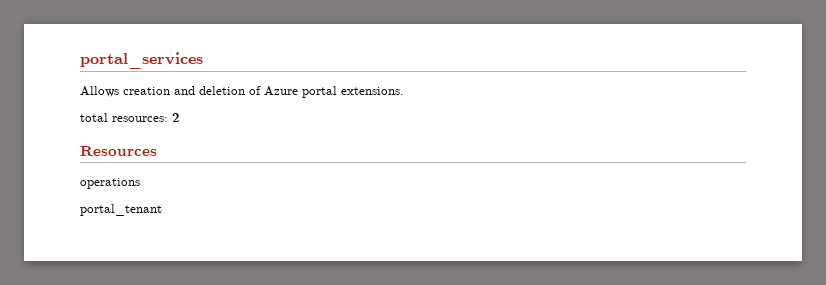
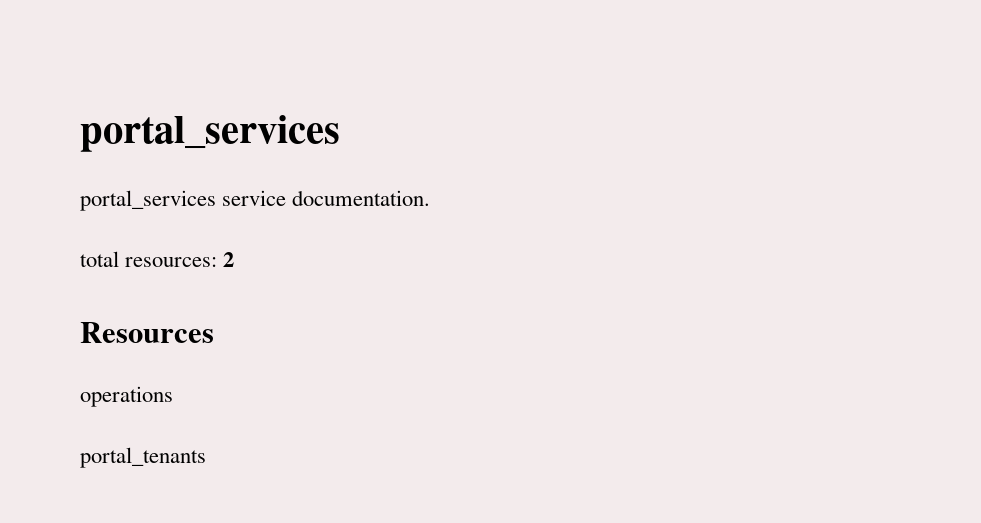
[80,86,404,98] Allows creation and deletion of Azure portal extensions. -> [80,190,431,211] portal_services service documentation.
[80,204,162,216] portal_tenant -> [80,447,206,468] portal_tenants

